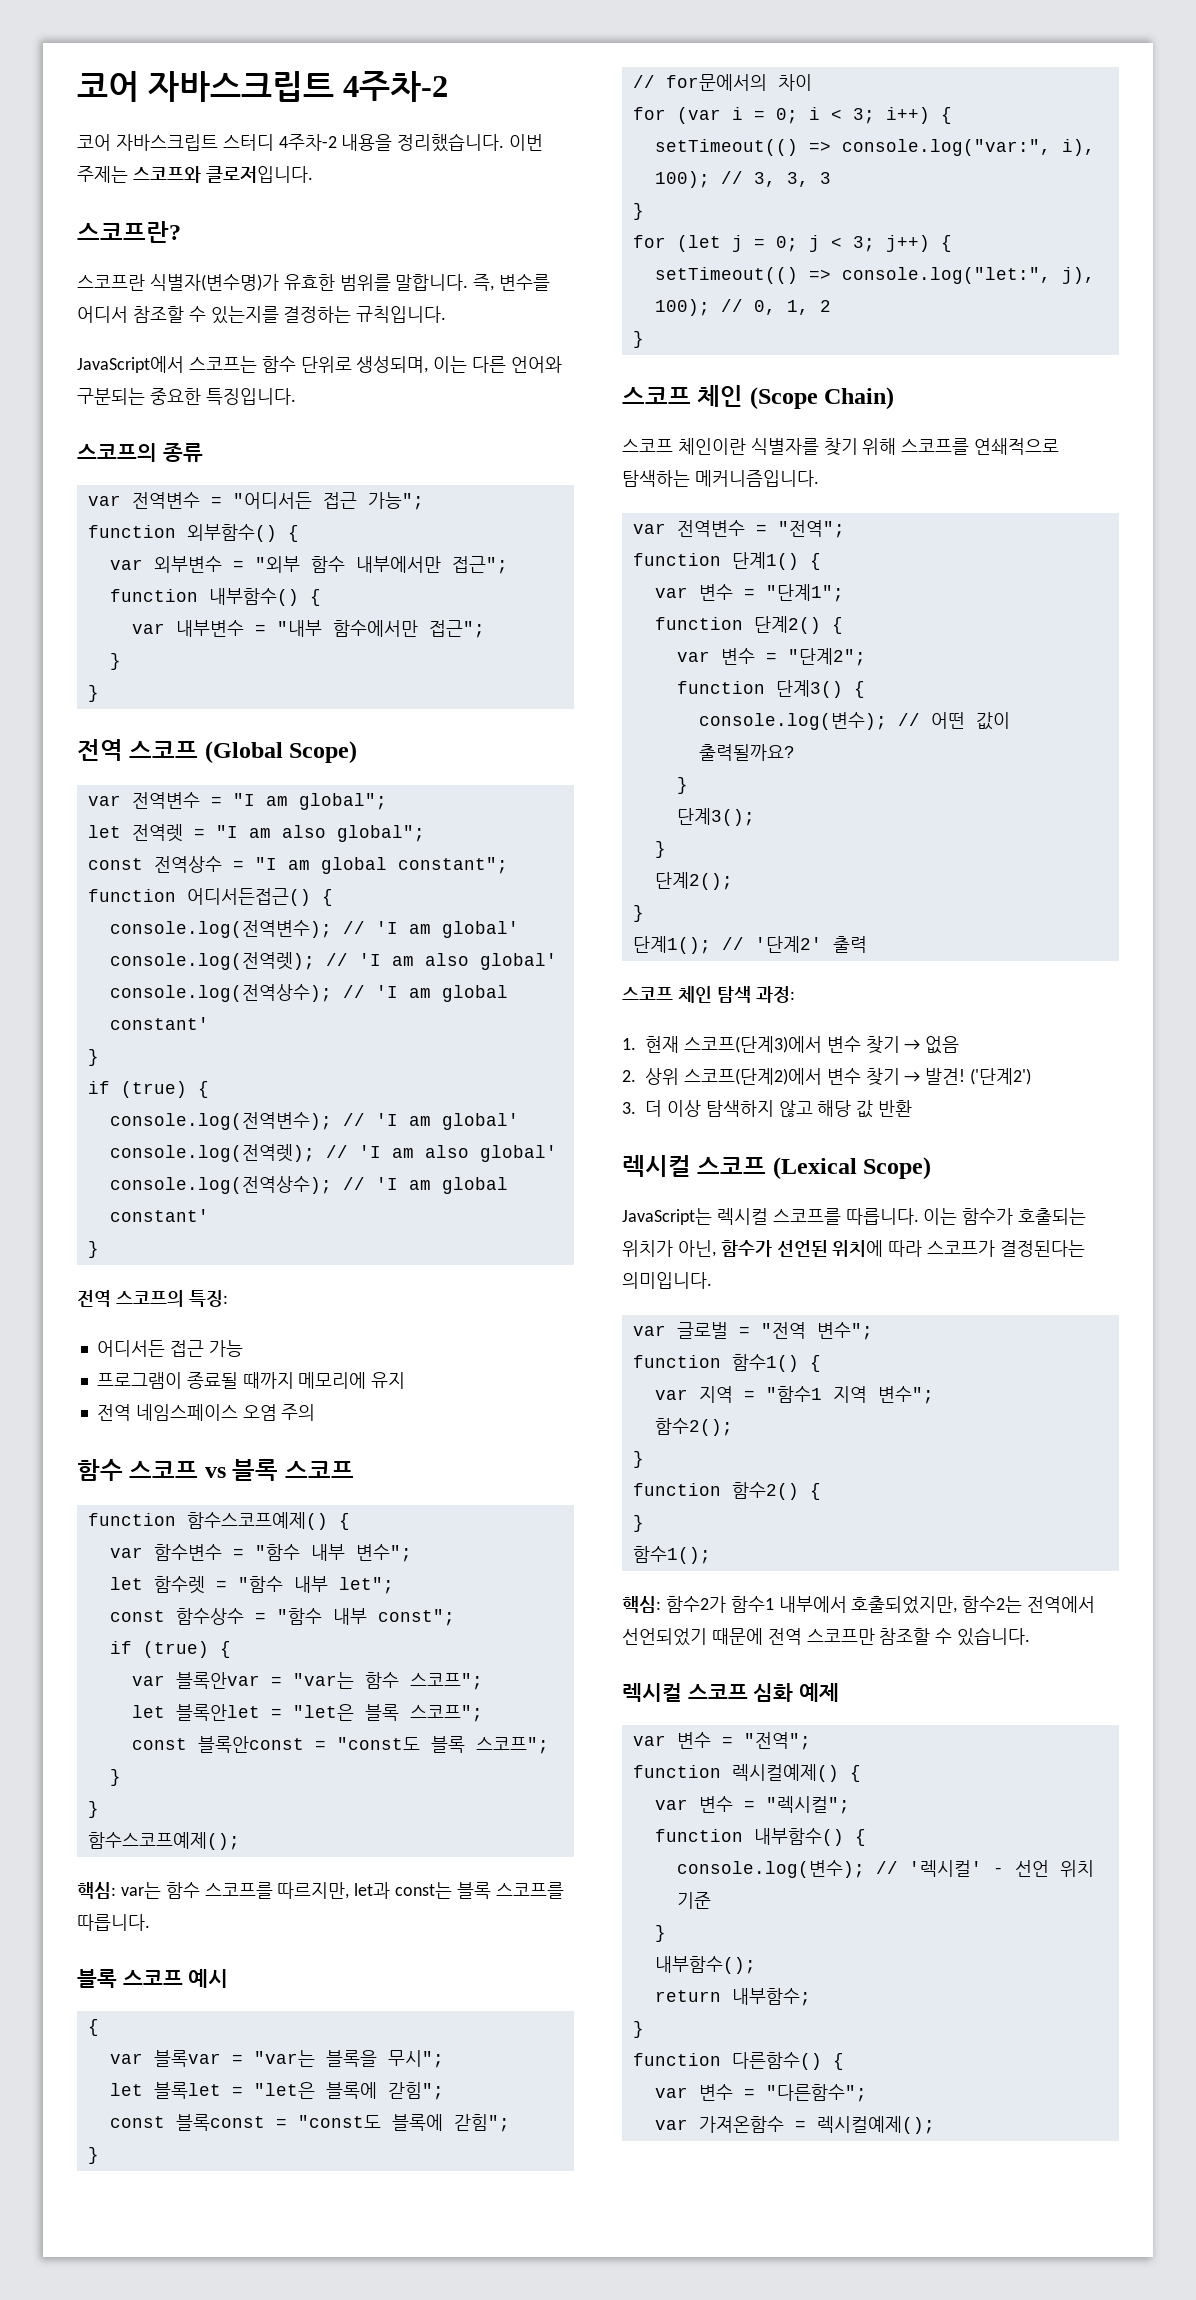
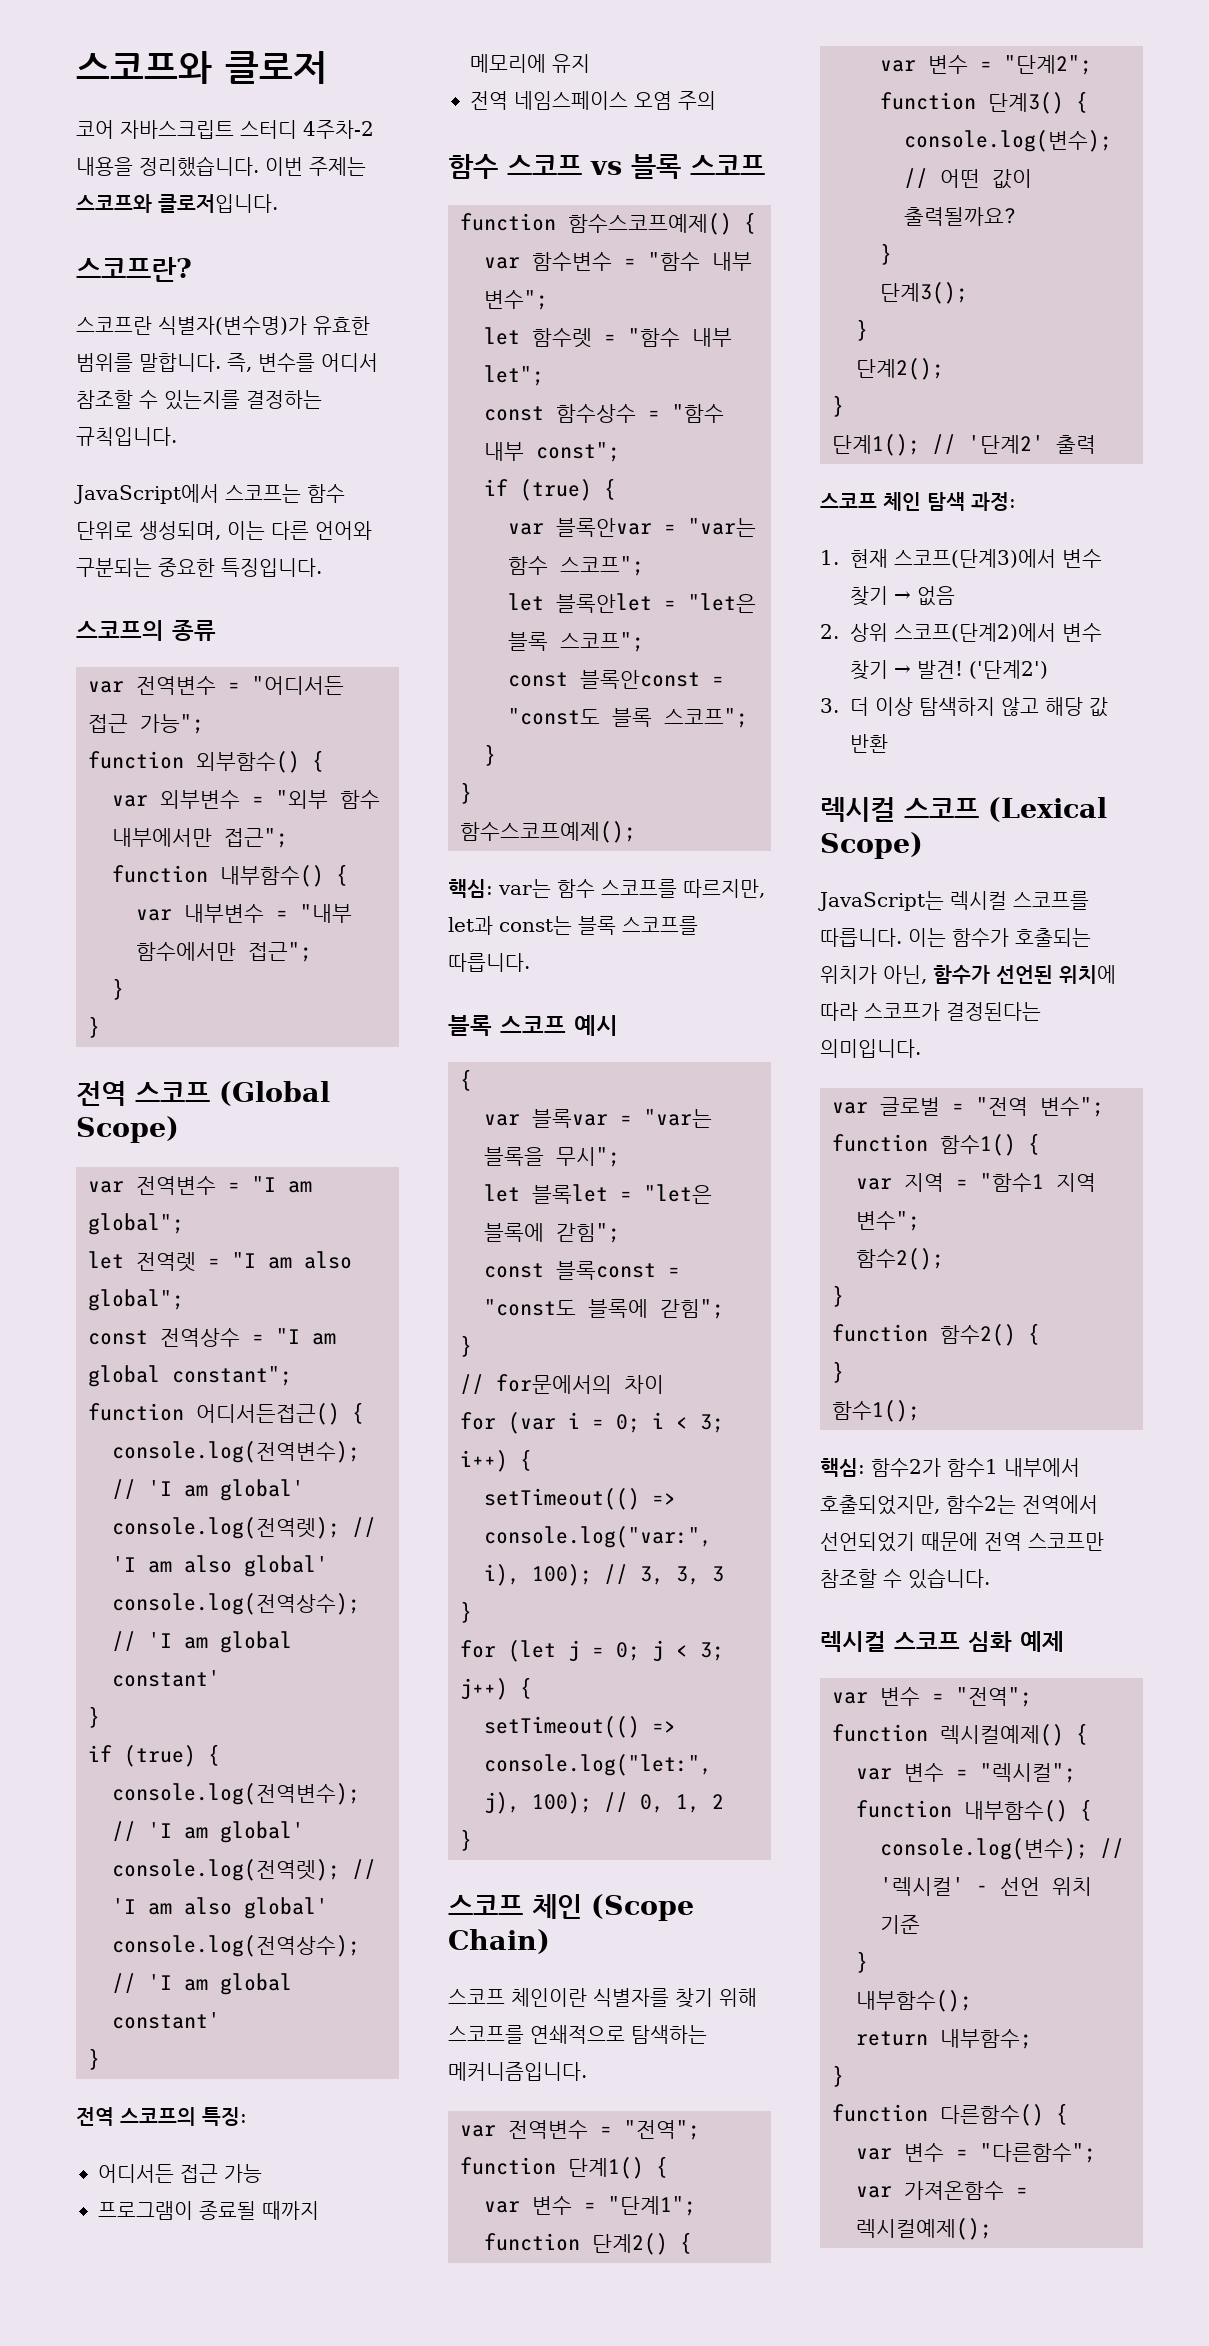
[77,71,448,102] 코어 자바스크립트 4주차-2 -> [76,51,327,84] 스코프와 클로저

